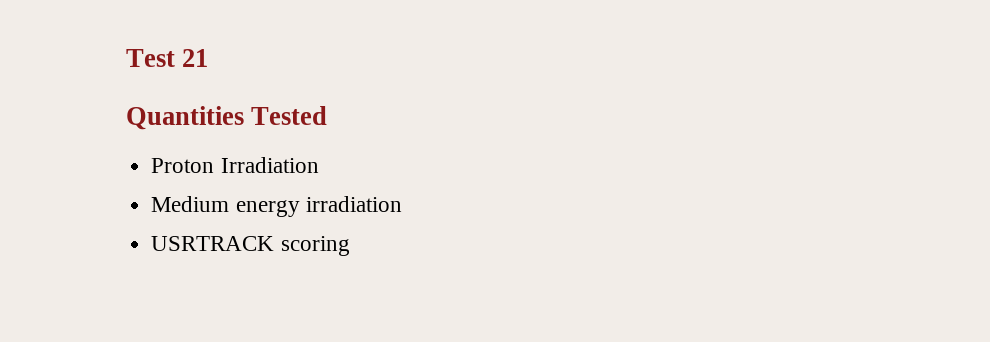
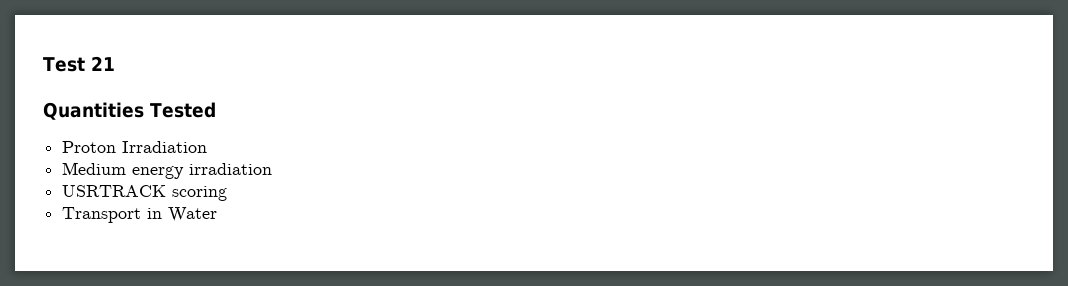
(350, 246) none -> [62,207,218,223] // Transport in Water

